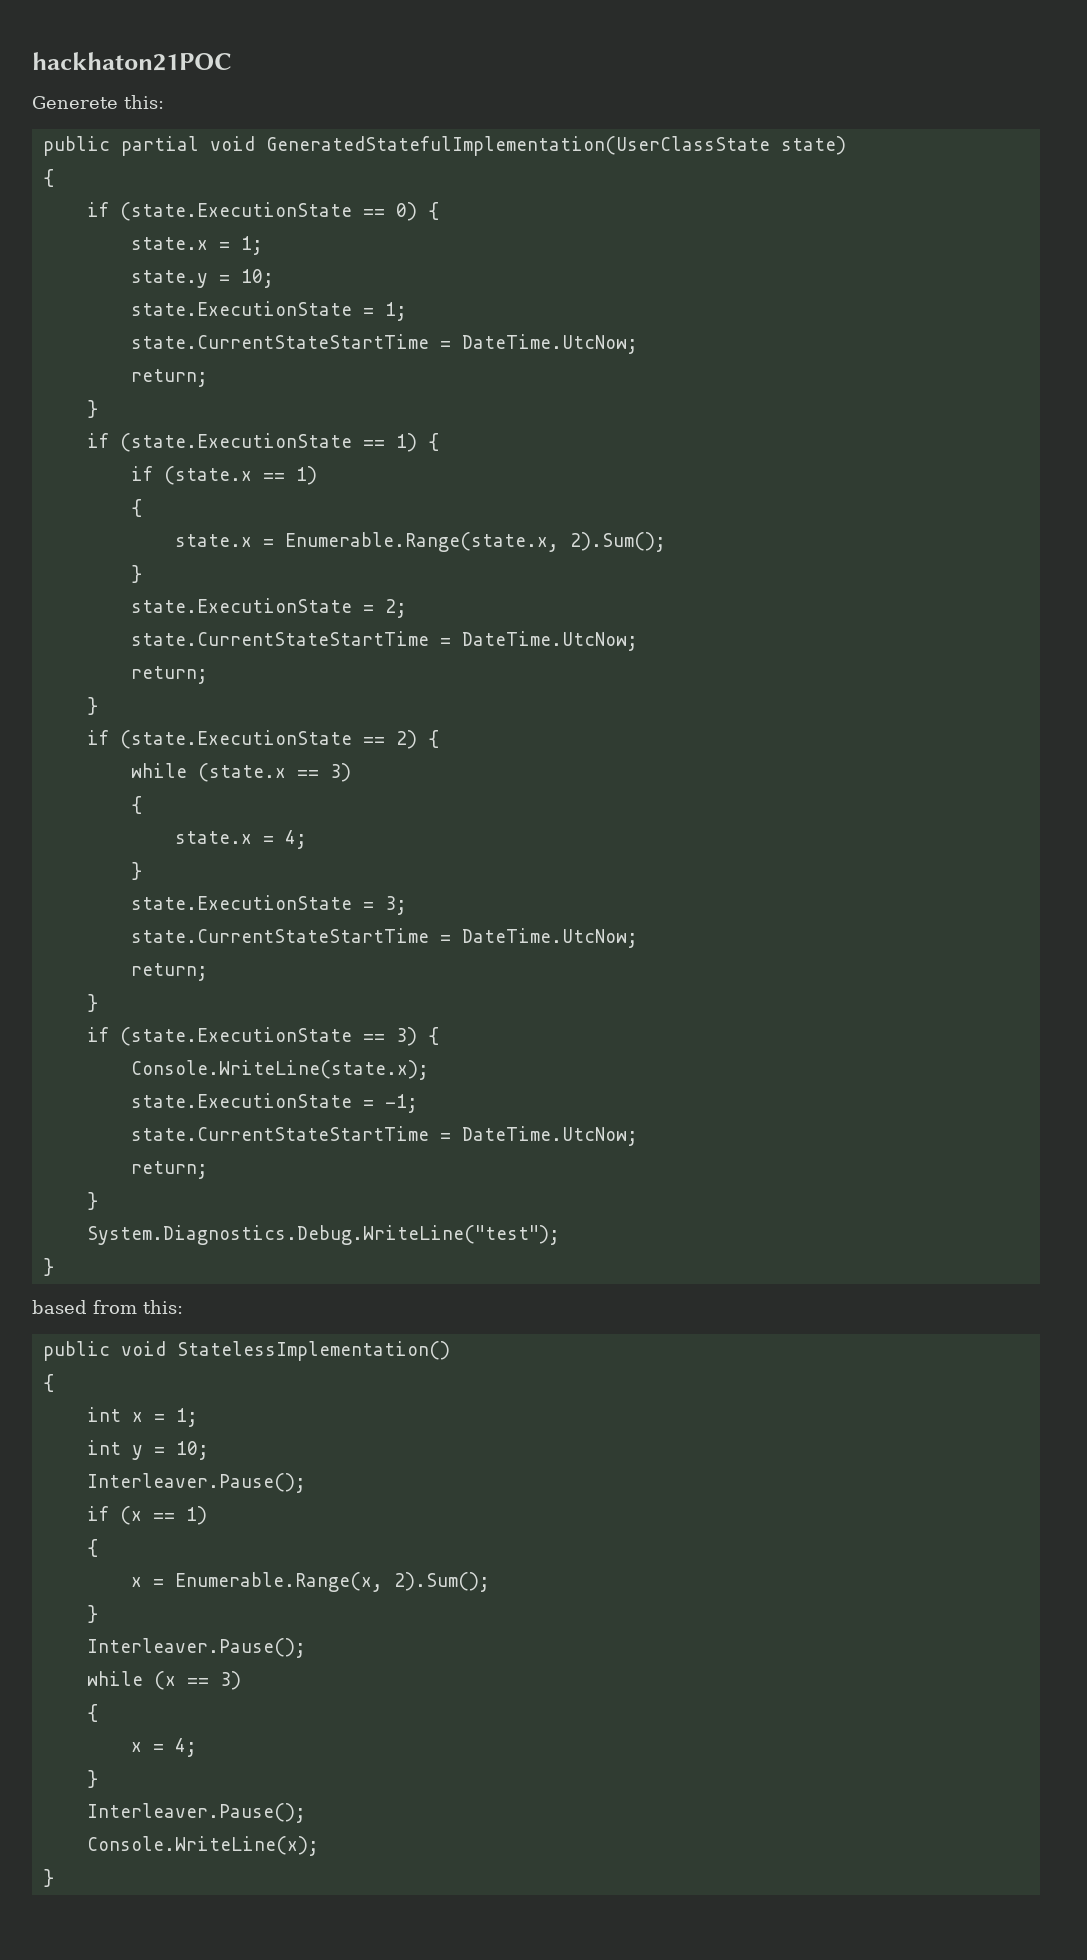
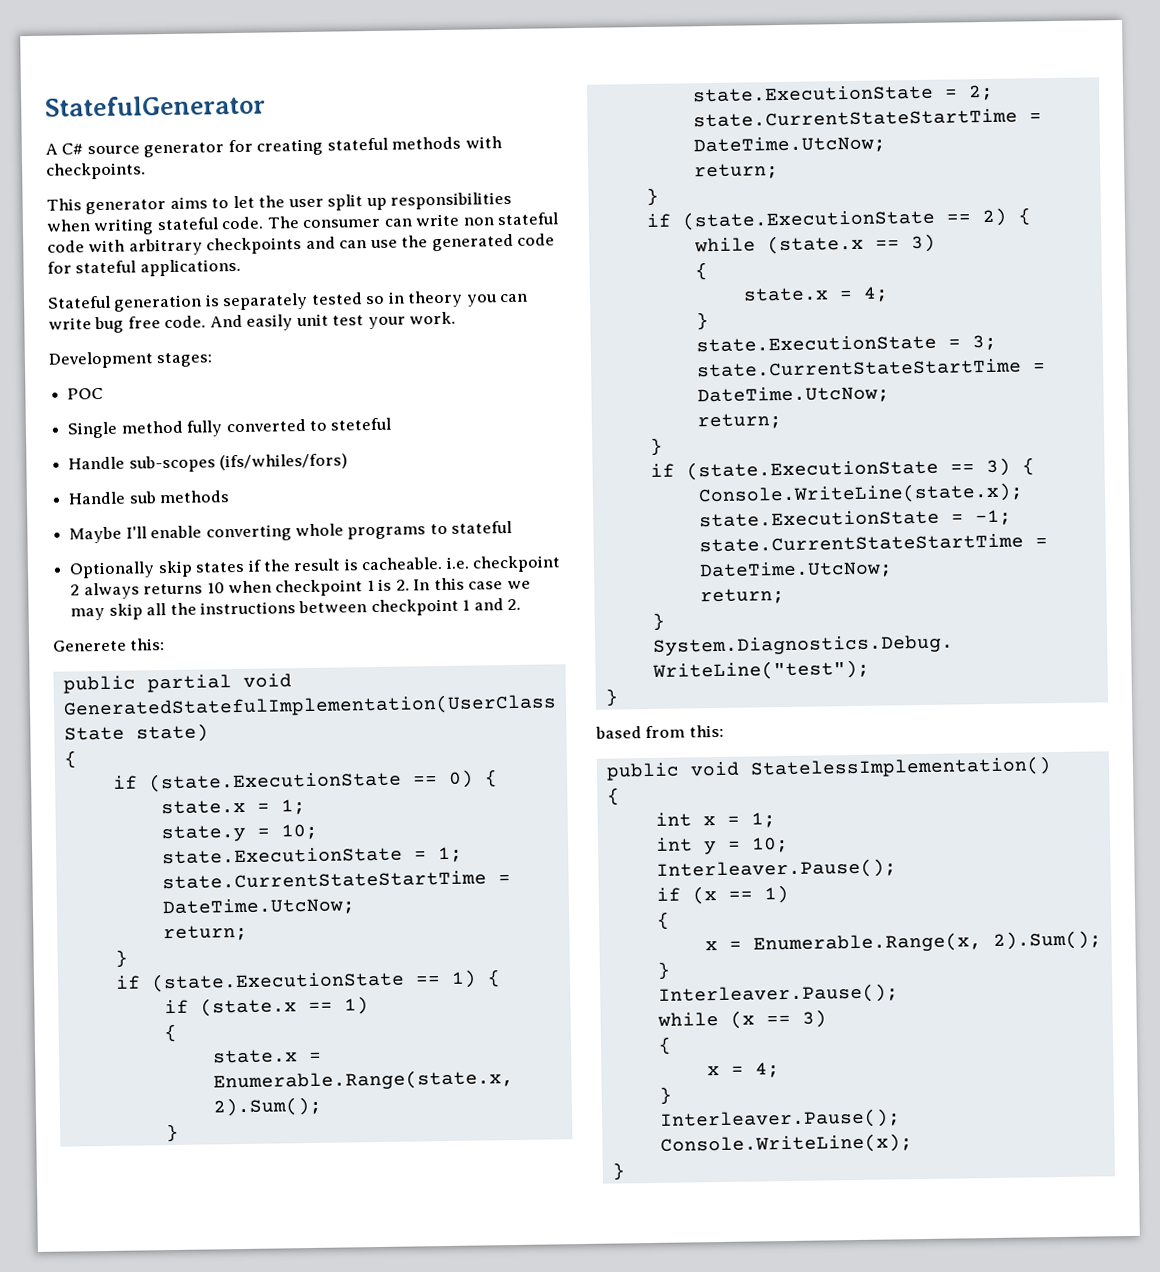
[32,52,232,71] hackhaton21POC -> [45,94,266,117] [45,136,502,158] [46,162,146,180] [46,191,513,215] [46,212,559,236] [47,233,556,256] [47,258,241,277] [47,290,529,312] [48,311,457,334] [48,351,214,369] [67,387,104,400] [67,417,392,439] [68,453,349,473] [68,490,230,505] [69,520,513,544] [69,555,562,579] [70,577,531,600] [70,598,522,621] StatefulGenerator // A C# source generator for creating stateful methods with checkpoints. // This generator aims to let the user split up responsibilities when writing stateful code. The consumer can write non stateful code with arbitrary checkpoints and can use the generated code for stateful applications. // Stateful generation is separately tested so in theory you can write bug free code. And easily unit test your work. // Development stages: // POC // Single method fully converted to steteful // Handle sub-scopes (ifs/whiles/fors) // Handle sub methods // Maybe I'll enable converting whole programs to stateful // Optionally skip states if the result is cacheable. i.e. checkpoint 2 always returns 10 when checkpoint 1 is 2. In this case we may skip all the instructions between checkpoint 1 and 2.

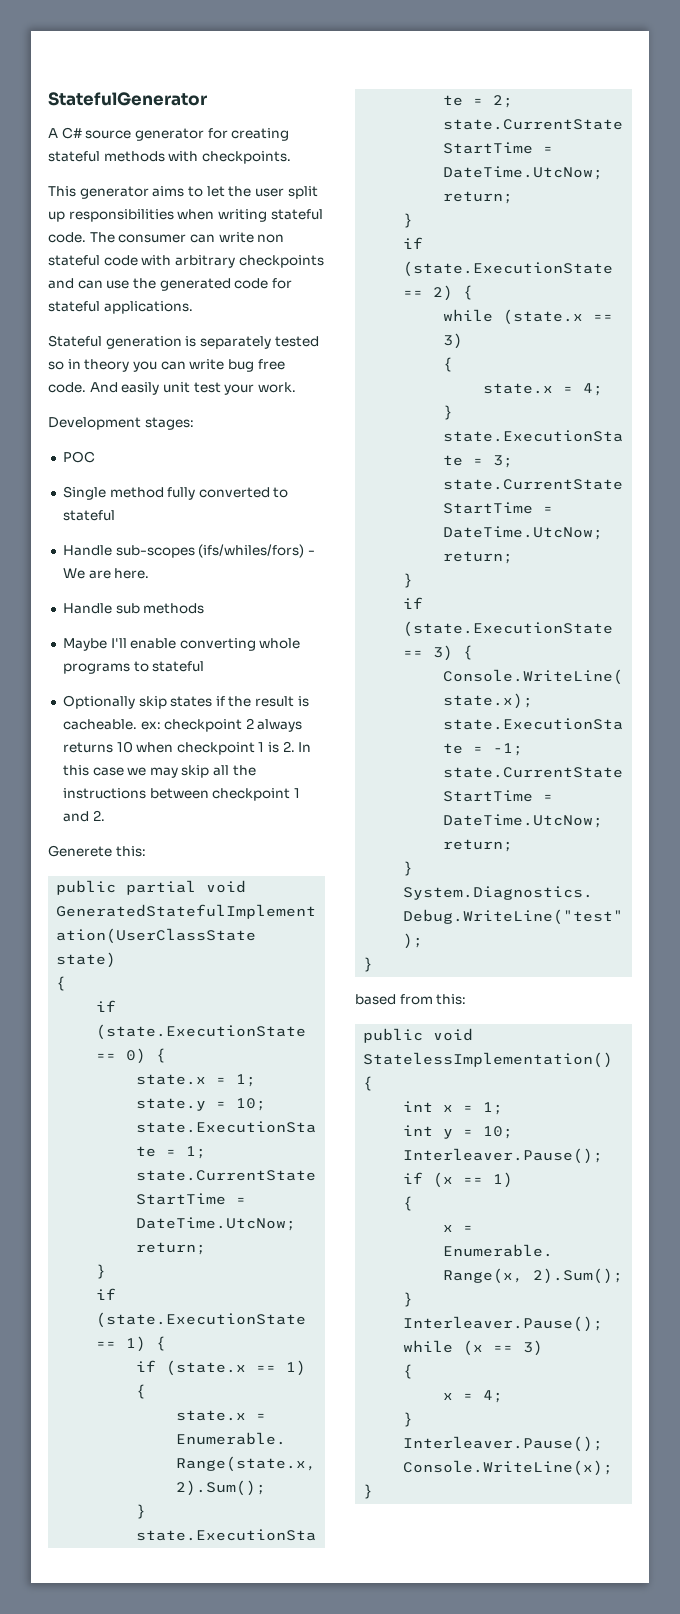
[330,417,392,431] steteful -> [62,510,115,521] stateful
(349, 462) none -> [307,550,315,555] [62,568,150,579] - We are here.
[445,556,470,569] i.e. -> [140,721,161,730] ex:

